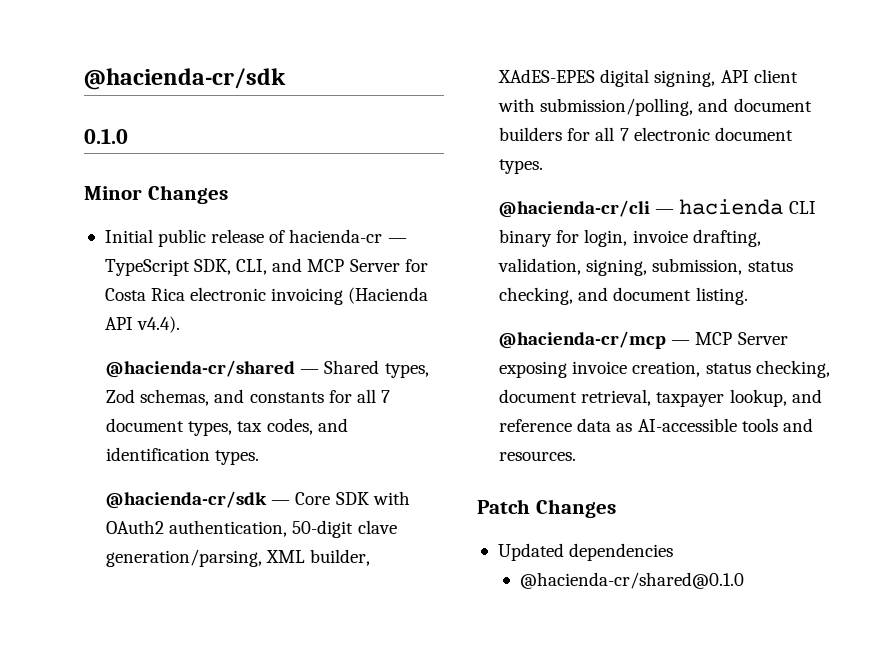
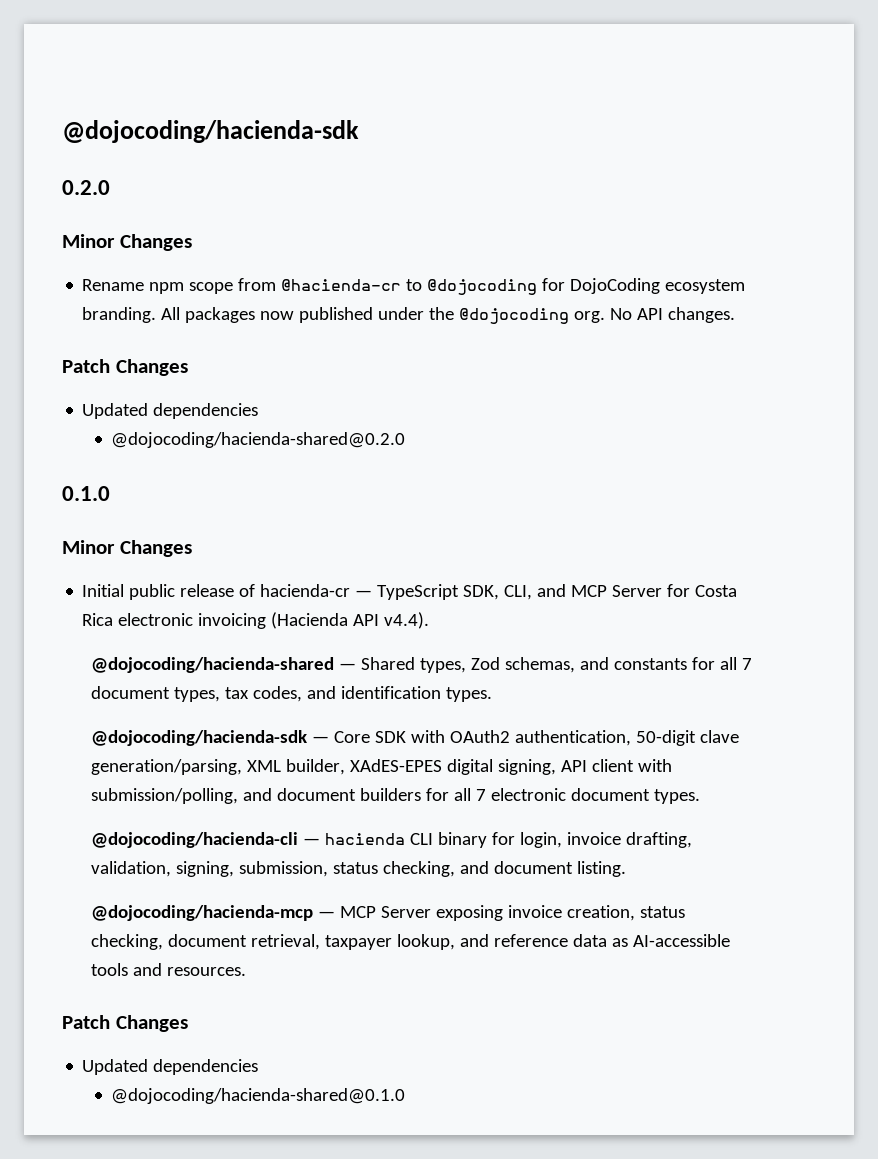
[84,68,286,90] @hacienda-cr/sdk -> [62,120,359,143] [62,180,110,195] [62,234,192,251] [82,278,746,295] [82,307,736,324] [62,359,188,376] [82,403,259,419] [111,432,406,448] @dojocoding/hacienda-sdk // 0.2.0 // Minor Changes // Rename npm scope from @hacienda-cr to @dojocoding for DojoCoding ecosystem branding. All packages now published under the @dojocoding org. No API changes. // Patch Changes // Updated dependencies // @dojocoding/hacienda-shared@0.2.0
[106,360,296,378] @hacienda-cr/shared -> [90,657,334,673] @dojocoding/hacienda-shared
[106,491,268,509] @hacienda-cr/sdk -> [90,730,307,746] @dojocoding/hacienda-sdk
[499,200,651,218] @hacienda-cr/cli -> [90,832,298,848] @dojocoding/hacienda-cli
[499,331,667,349] @hacienda-cr/mcp -> [90,905,313,921] @dojocoding/hacienda-mcp
[520,572,745,589] @hacienda-cr/shared@0.1.0 -> [111,1088,406,1104] @dojocoding/hacienda-shared@0.1.0

